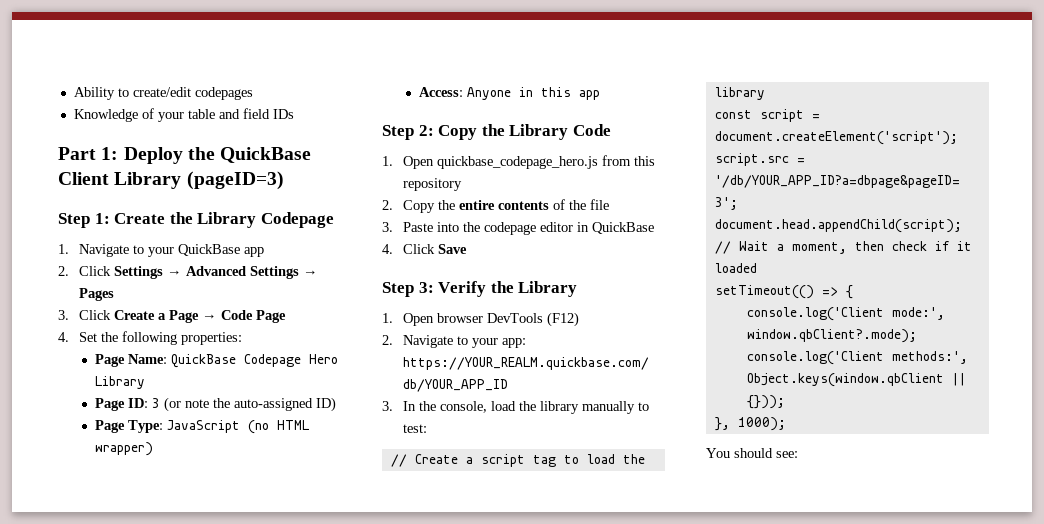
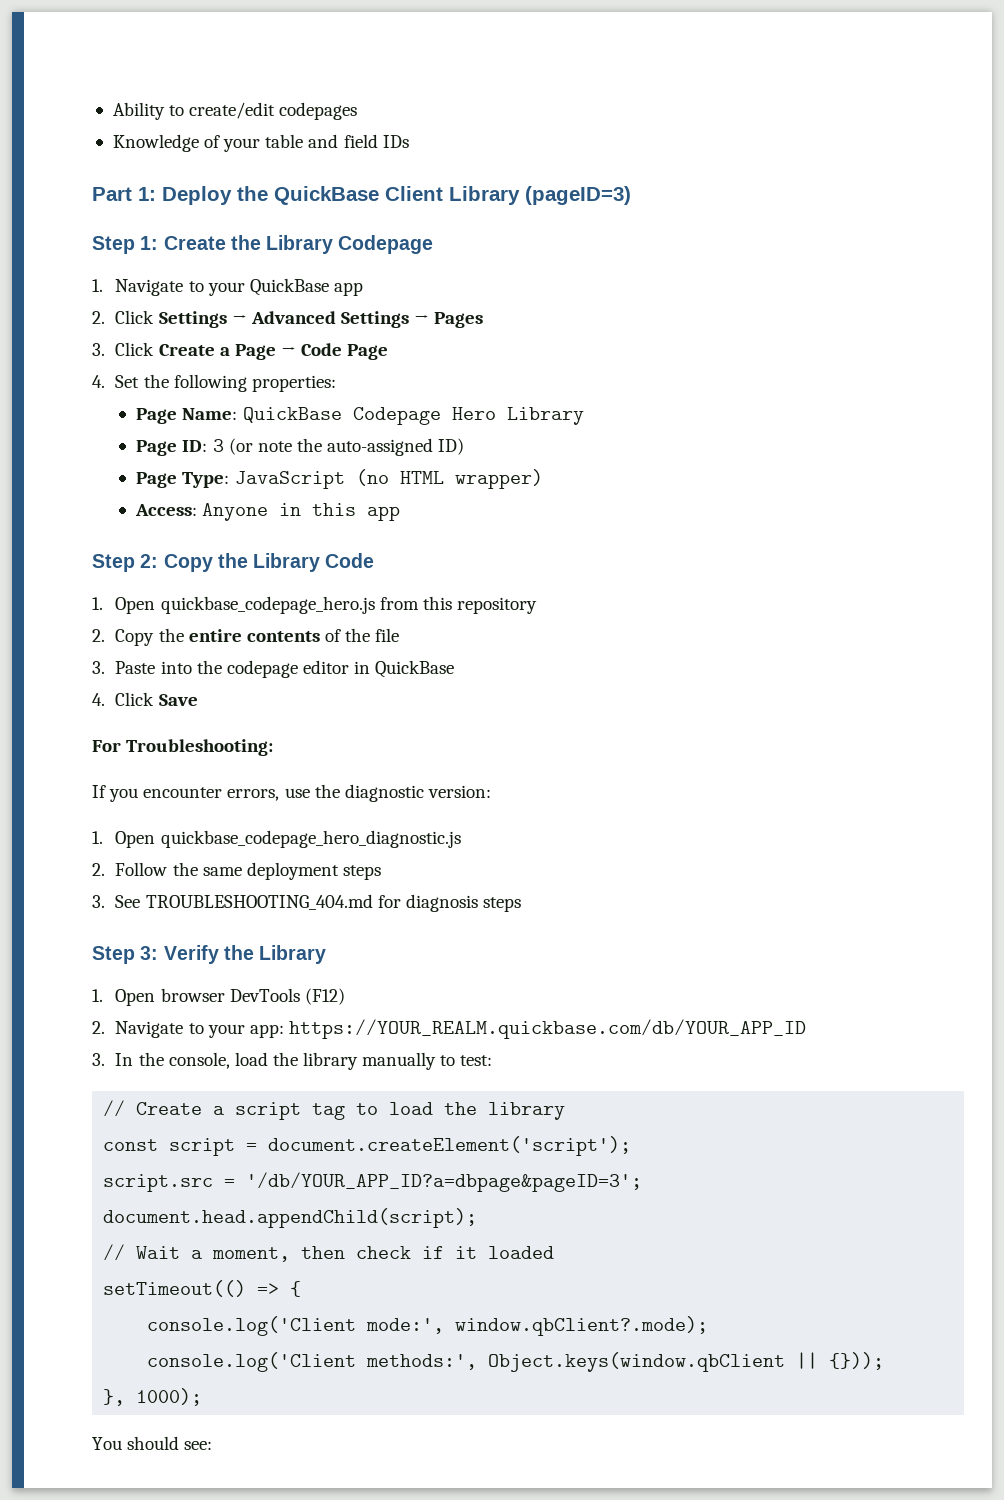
(467, 249) none -> [92,739,274,756] [92,784,491,802] [92,830,461,848] [92,862,381,880] [92,894,521,912] // For Troubleshooting: // If you encounter errors, use the diagnostic version: // 1. Open quickbase_codepage_hero_diagnostic.js // 2. Follow the same deployment steps // 3. See TROUBLESHOOTING_404.md for diagnosis steps

